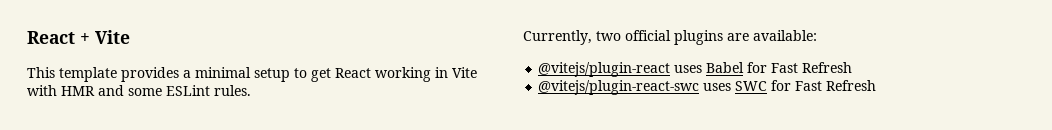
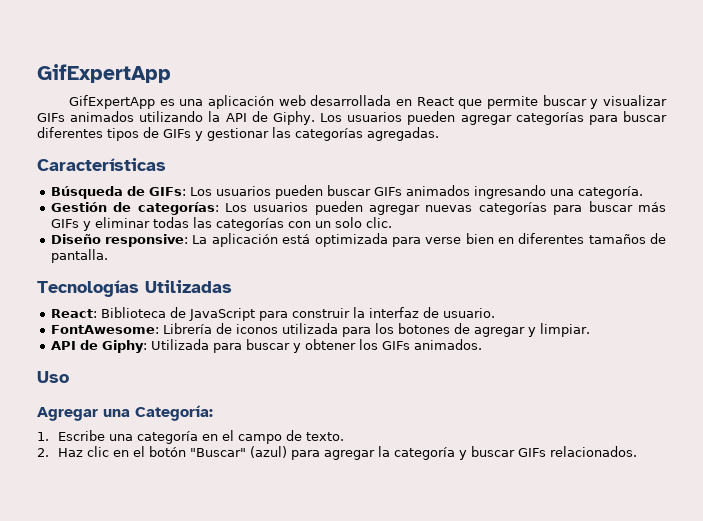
[27,30,130,44] [27,67,477,82] [27,85,251,96] [523,30,817,45] [538,62,853,77] [538,80,877,95] React + Vite // This template provides a minimal setup to get React working in Vite with HMR and some ESLint rules. // Currently, two official plugins are available: // @vitejs/plugin-react uses Babel for Fast Refresh // @vitejs/plugin-react-swc uses SWC for Fast Refresh -> [37,64,171,83] [69,95,667,109] [37,111,668,125] [37,127,439,141] [37,158,166,171] [50,185,643,199] [50,201,666,215] [50,217,392,231] [50,233,666,247] [50,249,108,263] [37,280,232,297] [50,307,495,321] [50,323,590,337] [50,339,482,353] [37,371,69,383] [37,405,213,421] [37,430,344,444] [37,446,637,460] GifExpertApp // GifExpertApp es una aplicación web desarrollada en React que permite buscar y visualizar GIFs animados utilizando la API de Giphy. Los usuarios pueden agregar categorías para buscar diferentes tipos de GIFs y gestionar las categorías agregadas. // Características // Búsqueda de GIFs: Los usuarios pueden buscar GIFs animados ingresando una categoría. // Gestión de categorías: Los usuarios pueden agregar nuevas categorías para buscar más GIFs y eliminar todas las categorías con un solo clic. // Diseño responsive: La aplicación está optimizada para verse bien en diferentes tamaños de pantalla. // Tecnologías Utilizadas // React: Biblioteca de JavaScript para construir la interfaz de usuario. // FontAwesome: Librería de iconos utilizada para los botones de agregar y limpiar. // API de Giphy: Utilizada para buscar y obtener los GIFs animados. // Uso // Agregar una Categoría: // 1. Escribe una categoría en el campo de texto. // 2. Haz clic en el botón "Buscar" (azul) para agregar la categoría y buscar GIFs relacionados.

